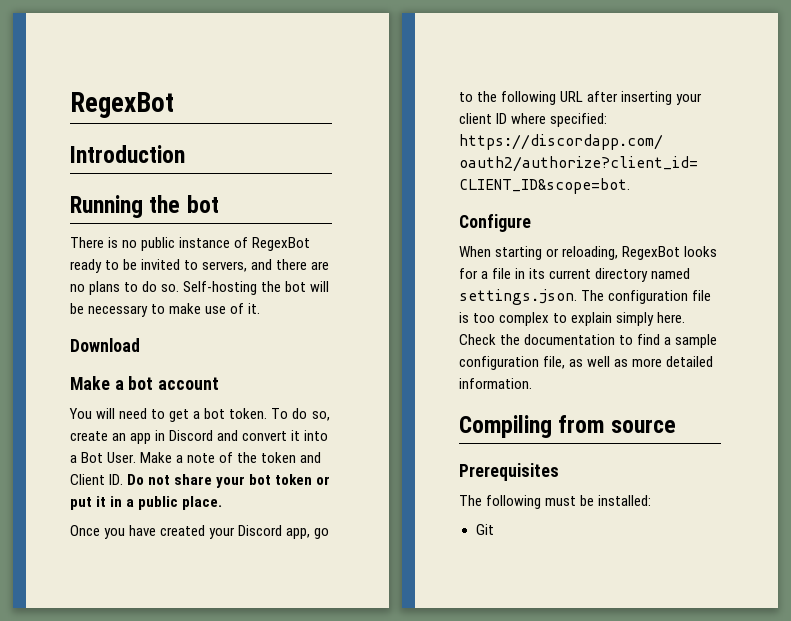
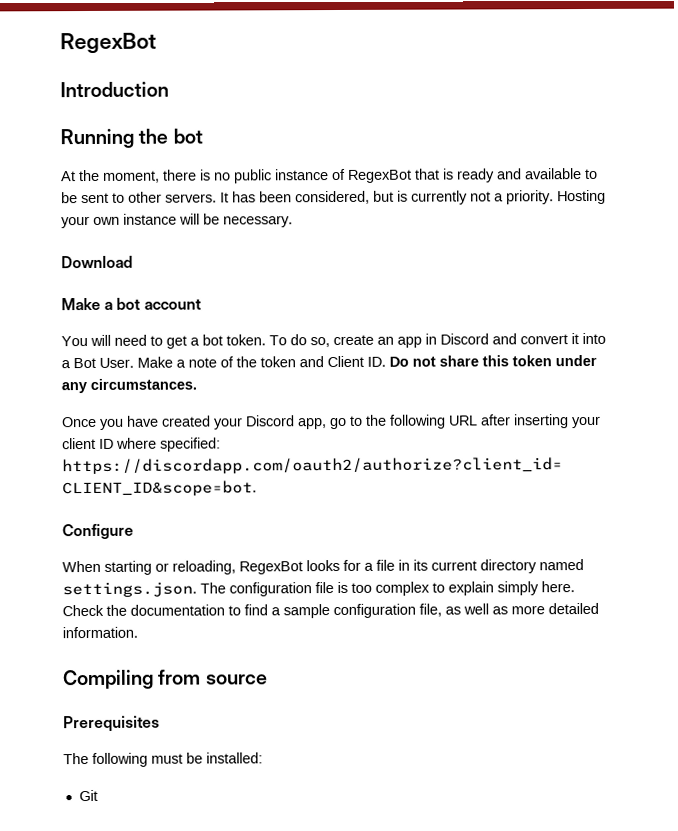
[70,237,104,248] There -> [61,169,197,183] At the moment, there
[70,259,330,273] [70,281,330,295] [70,303,261,317] ready to be invited to servers, and there are no plans to do so. Self-hosting the bot will be necessary to make use of it. -> [415,168,598,183] [61,189,606,205] [61,213,293,229] that is ready and available to be sent to other servers. It has been considered, but is currently not a priority. Hosting your own instance will be necessary.
[216,474,331,488] [70,496,223,510] your bot token or put it in a public place. -> [482,354,597,367] [61,378,197,394] this token under any circumstances.

